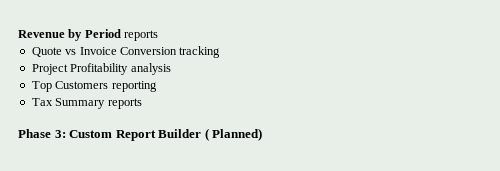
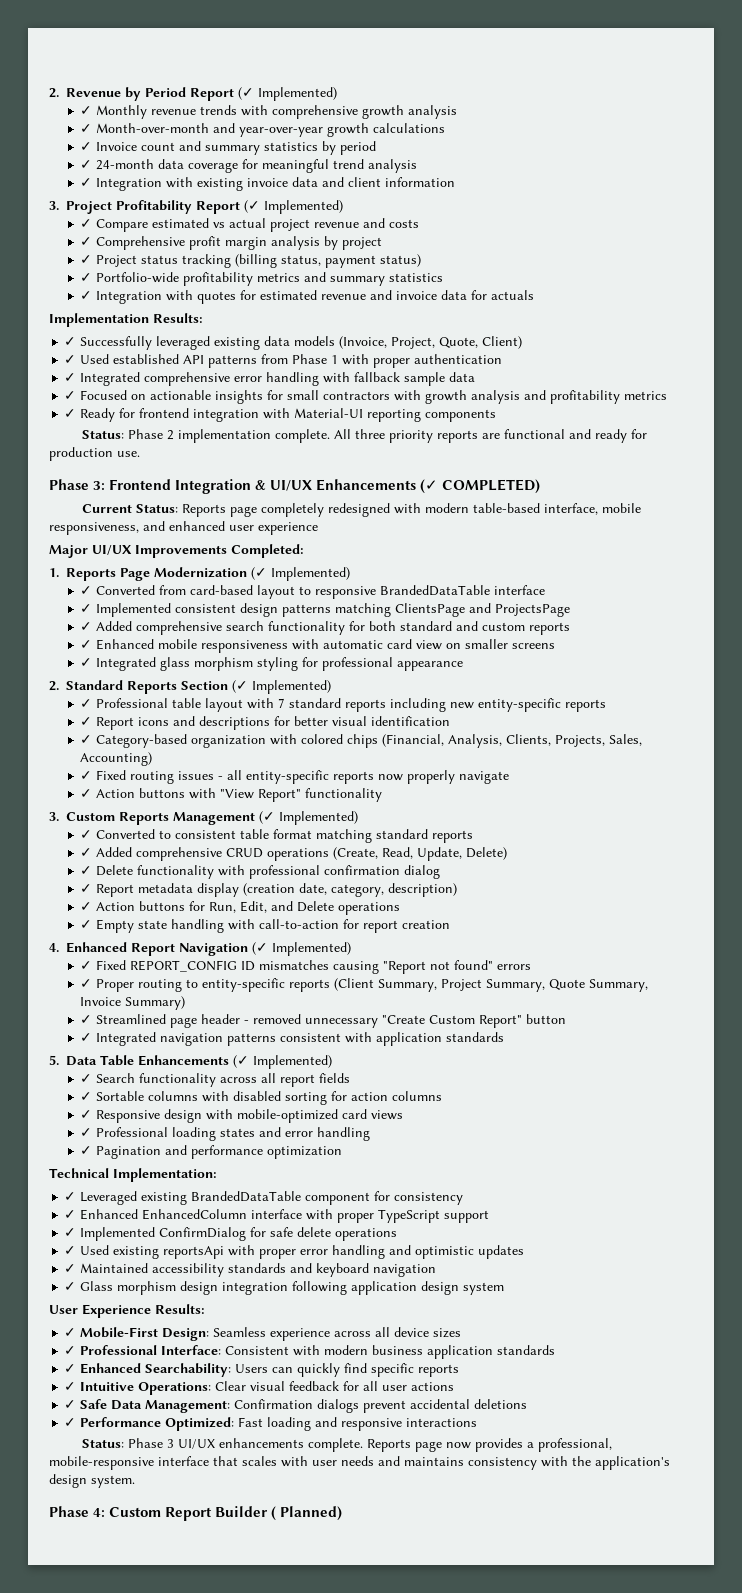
(18, 34) none -> [49,88,59,98] 2.
[124,30,159,41] [31,46,221,58] [31,63,171,75] [31,81,157,92] [31,98,142,109] [18,129,66,138] reports // Quote vs Invoice Conversion tracking // Project Profitability analysis // Top Customers reporting // Tax Summary reports // Phase 3: -> [190,87,337,101] [80,105,458,119] [80,123,446,137] [80,141,377,155] [80,159,418,173] [80,177,456,191] [49,200,343,214] [80,218,420,232] [80,236,383,250] [80,254,422,268] [80,272,444,286] [80,290,535,304] [49,313,203,327] [64,336,523,350] [64,354,503,368] [64,372,476,386] [64,390,668,404] [64,408,497,422] [81,429,647,443] [49,447,140,461] [49,479,541,494] [81,503,641,517] [49,521,318,535] [49,544,304,558] [49,567,350,581] [80,585,546,599] [80,603,571,617] [80,621,571,635] [80,639,556,653] [80,657,464,671] [49,680,331,694] [80,698,607,712] [80,716,451,730] [80,734,643,748] [80,752,153,766] [80,770,510,784] [80,788,383,802] [49,811,358,825] [80,829,474,843] [80,847,508,861] [80,865,441,879] [80,883,458,897] [80,901,401,915] [80,919,451,933] [49,942,351,956] [80,960,532,974] [80,978,649,992] [80,996,186,1010] [80,1014,567,1028] [80,1032,505,1046] [49,1055,332,1069] [80,1073,351,1087] [80,1091,443,1105] [80,1109,404,1123] [80,1127,371,1141] [80,1145,343,1159] [49,1168,217,1182] [64,1191,464,1205] [64,1209,490,1223] [64,1227,398,1241] [64,1245,525,1259] [64,1263,437,1277] [64,1281,505,1295] [49,1304,205,1318] [64,1327,462,1341] [64,1345,556,1359] [64,1363,460,1377] [64,1381,455,1395] [64,1399,528,1413] [64,1417,478,1431] [81,1438,612,1452] [49,1456,670,1470] [49,1474,135,1488] [49,1506,106,1517] Report (✓ Implemented) // ✓ Monthly revenue trends with comprehensive growth analysis // ✓ Month-over-month and year-over-year growth calculations // ✓ Invoice count and summary statistics by period // ✓ 24-month data coverage for meaningful trend analysis // ✓ Integration with existing invoice data and client information // 3. Project Profitability Report (✓ Implemented) // ✓ Compare estimated vs actual project revenue and costs // ✓ Comprehensive profit margin analysis by project // ✓ Project status tracking (billing status, payment status) // ✓ Portfolio-wide profitability metrics and summary statistics // ✓ Integration with quotes for estimated revenue and invoice data for actuals // Implementation Results: // ✓ Successfully leveraged existing data models (Invoice, Project, Quote, Client) // ✓ Used established API patterns from Phase 1 with proper authentication // ✓ Integrated comprehensive error handling with fallback sample data // ✓ Focused on actionable insights for small contractors with growth analysis and profitability metrics // ✓ Ready for frontend integration with Material-UI reporting components // Status: Phase 2 implementation complete. All three priority reports are functional and ready for production use. // Phase 3: Frontend Integration & UI/UX Enhancements (✓ COMPLETED) // Current Status: Reports page completely redesigned with modern table-based interface, mobile responsiveness, and enhanced user experience // Major UI/UX Improvements Completed: // 1. Reports Page Modernization (✓ Implemented) // ✓ Converted from card-based layout to responsive BrandedDataTable interface // ✓ Implemented consistent design patterns matching ClientsPage and ProjectsPage // ✓ Added comprehensive search functionality for both standard and custom reports // ✓ Enhanced mobile responsiveness with automatic card view on smaller screens // ✓ Integrated glass morphism styling for professional appearance // 2. Standard Reports Section (✓ Implemented) // ✓ Professional table layout with 7 standard reports including new entity-specific reports // ✓ Report icons and descriptions for better visual identification // ✓ Category-based organization with colored chips (Financial, Analysis, Clients, Projects, Sales, Accounting) // ✓ Fixed routing issues - all entity-specific reports now properly navigate // ✓ Action buttons with "View Report" functionality // 3. Custom Reports Management (✓ Implemented) // ✓ Converted to consistent table format matching standard reports // ✓ Added comprehensive CRUD operations (Create, Read, Update, Delete) // ✓ Delete functionality with professional confirmation dialog // ✓ Report metadata display (creation date, category, description) // ✓ Action buttons for Run, Edit, and Delete operations // ✓ Empty state handling with call-to-action for report creation // 4. Enhanced Report Navigation (✓ Implemented) // ✓ Fixed REPORT_CONFIG ID mismatches causing "Report not found" errors // ✓ Proper routing to entity-specific reports (Client Summary, Project Summary, Quote Summary, Invoice Summary) // ✓ Streamlined page header - removed unnecessary "Create Custom Report" button // ✓ Integrated navigation patterns consistent with application standards // 5. Data Table Enhancements (✓ Implemented) // ✓ Search functionality across all report fields // ✓ Sortable columns with disabled sorting for action columns // ✓ Responsive design with mobile-optimized card views // ✓ Professional loading states and error handling // ✓ Pagination and performance optimization // Technical Implementation: // ✓ Leveraged existing BrandedDataTable component for consistency // ✓ Enhanced EnhancedColumn interface with proper TypeScript support // ✓ Implemented ConfirmDialog for safe delete operations // ✓ Used existing reportsApi with proper error handling and optimistic updates // ✓ Maintained accessibility standards and keyboard navigation // ✓ Glass morphism design integration following application design system // User Experience Results: // ✓ Mobile-First Design: Seamless experience across all device sizes // ✓ Professional Interface: Consistent with modern business application standards // ✓ Enhanced Searchability: Users can quickly find specific reports // ✓ Intuitive Operations: Clear visual feedback for all user actions // ✓ Safe Data Management: Confirmation dialogs prevent accidental deletions // ✓ Performance Optimized: Fast loading and responsive interactions // Status: Phase 3 UI/UX enhancements complete. Reports page now provides a professional, mobile-responsive interface that scales with user needs and maintains consistency with the application's design system. // Phase 4:

